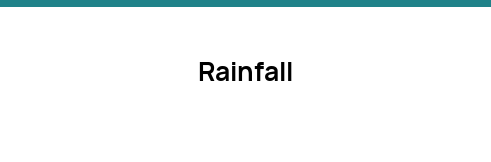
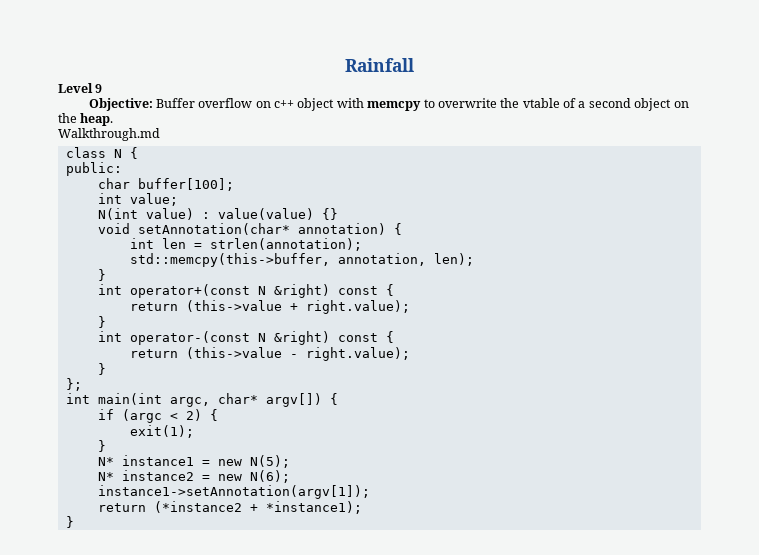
(293, 71) none -> [58,83,103,93] [88,98,689,111] [58,113,114,126] [58,128,160,141] [65,147,138,159] [65,162,122,176] [97,178,234,191] [97,193,178,206] [97,208,338,220] [97,223,402,235] [129,238,362,251] [129,253,474,267] [97,269,106,281] [97,284,394,298] [129,300,410,314] [97,316,106,328] [97,331,394,345] [129,347,410,361] [97,363,106,375] [65,378,82,391] [65,393,338,407] [97,409,218,423] [129,425,194,438] [97,440,106,452] [97,455,290,468] [97,470,290,483] [97,485,370,499] [97,501,362,514] [65,516,74,528] // Level 9 // Objective: Buffer overflow on c++ object with memcpy to overwrite the vtable of a second object on the heap. // Walkthrough.md // class N { // public: // char buffer[100]; // int value; // N(int value) : value(value) {} // void setAnnotation(char* annotation) { // int len = strlen(annotation); // std::memcpy(this->buffer, annotation, len); // } // int operator+(const N &right) const { // return (this->value + right.value); // } // int operator-(const N &right) const { // return (this->value - right.value); // } // }; // int main(int argc, char* argv[]) { // if (argc < 2) { // exit(1); // } // N* instance1 = new N(5); // N* instance2 = new N(6); // instance1->setAnnotation(argv[1]); // return (*instance2 + *instance1); // }

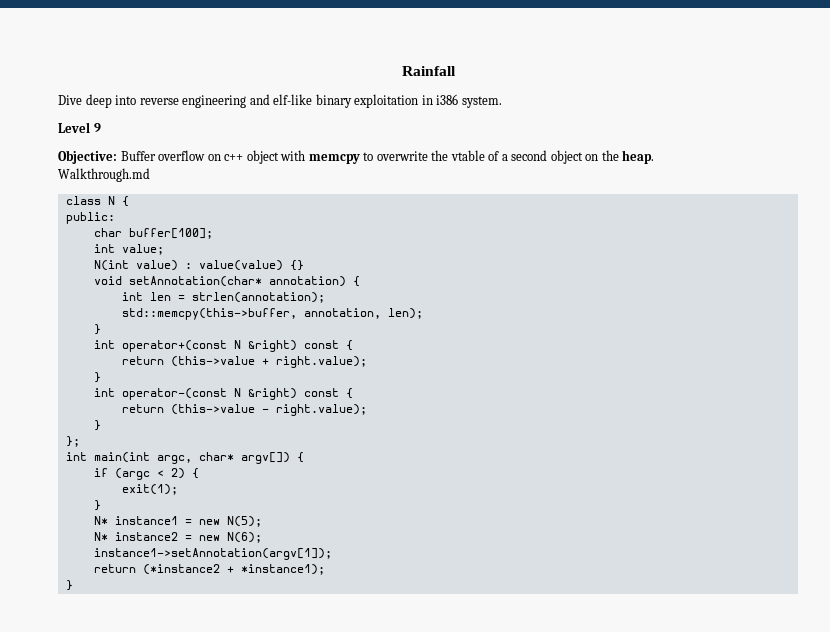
(414, 65) none -> [58,94,502,108] // Dive deep into reverse engineering and elf-like binary exploitation in i386 system.

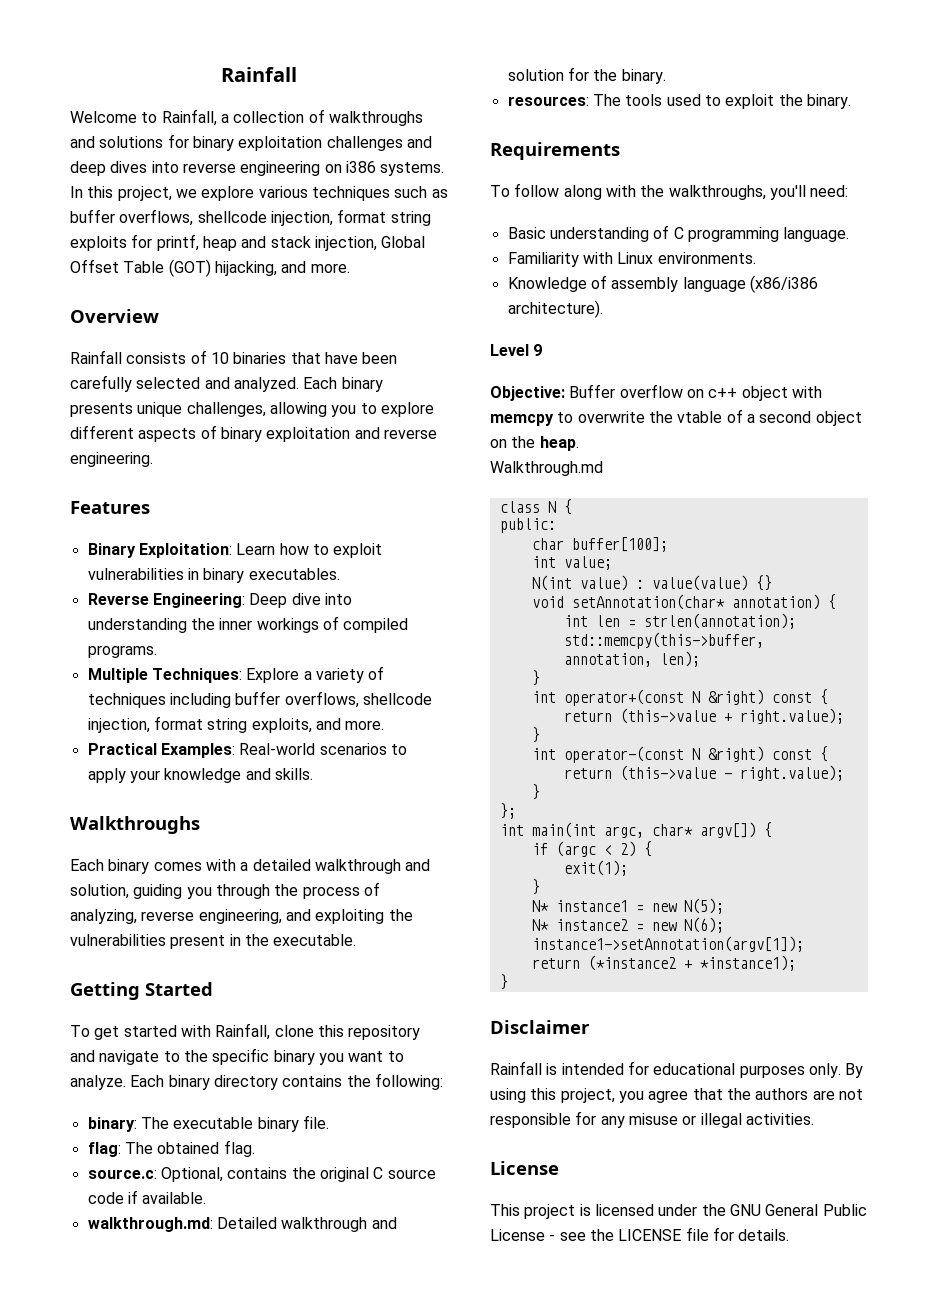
[58,94,502,108] Dive deep into reverse engineering and elf-like binary exploitation in i386 system. -> [70,109,423,126] [70,134,432,151] [70,161,445,176] [70,186,448,201] [70,209,431,226] [70,234,426,251] [70,259,350,277] [70,309,159,323] [70,350,398,364] [70,375,383,392] [70,402,434,417] [70,425,437,442] [70,452,153,467] [70,501,150,514] [87,543,383,558] [87,568,340,583] [87,593,352,608] [87,616,409,633] [87,645,157,658] [87,666,385,683] [87,691,432,708] [87,716,385,733] [87,743,407,758] [87,768,313,783] [70,816,200,834] [70,859,431,874] [70,882,380,899] [70,909,413,924] [70,934,357,949] [70,982,213,1000] [70,1023,421,1040] [70,1048,404,1065] [70,1073,443,1090] [87,1115,329,1132] [87,1140,255,1157] [87,1167,436,1182] [87,1190,207,1204] [87,1217,397,1232] [507,67,666,84] [507,94,851,109] [490,142,620,160] [490,183,849,200] [507,225,850,242] [507,252,756,267] [507,275,818,293] [507,300,603,318] Welcome to Rainfall, a collection of walkthroughs and solutions for binary exploitation challenges and deep dives into reverse engineering on i386 systems. In this project, we explore various techniques such as buffer overflows, shellcode injection, format string exploits for printf, heap and stack injection, Global Offset Table (GOT) hijacking, and more. // Overview // Rainfall consists of 10 binaries that have been carefully selected and analyzed. Each binary presents unique challenges, allowing you to explore different aspects of binary exploitation and reverse engineering. // Features // Binary Exploitation: Learn how to exploit vulnerabilities in binary executables. // Reverse Engineering: Deep dive into understanding the inner workings of compiled programs. // Multiple Techniques: Explore a variety of techniques including buffer overflows, shellcode injection, format string exploits, and more. // Practical Examples: Real-world scenarios to apply your knowledge and skills. // Walkthroughs // Each binary comes with a detailed walkthrough and solution, guiding you through the process of analyzing, reverse engineering, and exploiting the vulnerabilities present in the executable. // Getting Started // To get started with Rainfall, clone this repository and navigate to the specific binary you want to analyze. Each binary directory contains the following: // binary: The executable binary file. // flag: The obtained flag. // source.c: Optional, contains the original C source code if available. // walkthrough.md: Detailed walkthrough and solution for the binary. // resources: The tools used to exploit the binary. // Requirements // To follow along with the walkthroughs, you'll need: // Basic understanding of C programming language. // Familiarity with Linux environments. // Knowledge of assembly language (x86/i386 architecture).
(73, 585) none -> [490,1020,590,1034] [490,1061,864,1078] [490,1088,863,1103] [490,1111,814,1128] [490,1161,559,1175] [490,1204,867,1219] [490,1227,790,1241] // Disclaimer // Rainfall is intended for educational purposes only. By using this project, you agree that the authors are not responsible for any misuse or illegal activities. // License // This project is licensed under the GNU General Public License - see the LICENSE file for details.

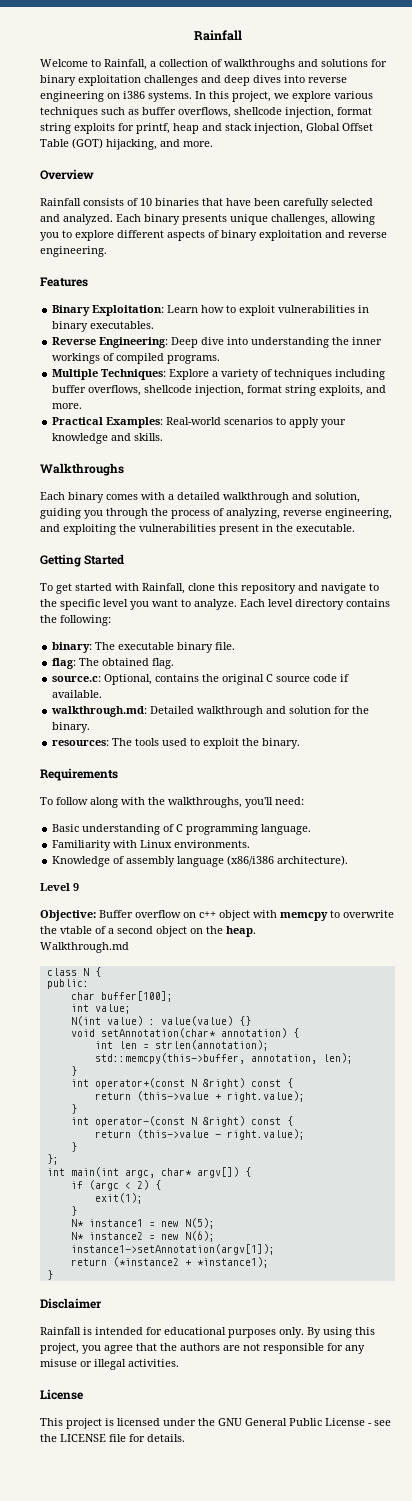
[273,1050,315,1065] binary -> [103,599,128,607] level
[168,1075,210,1090] binary -> [268,599,293,607] level

